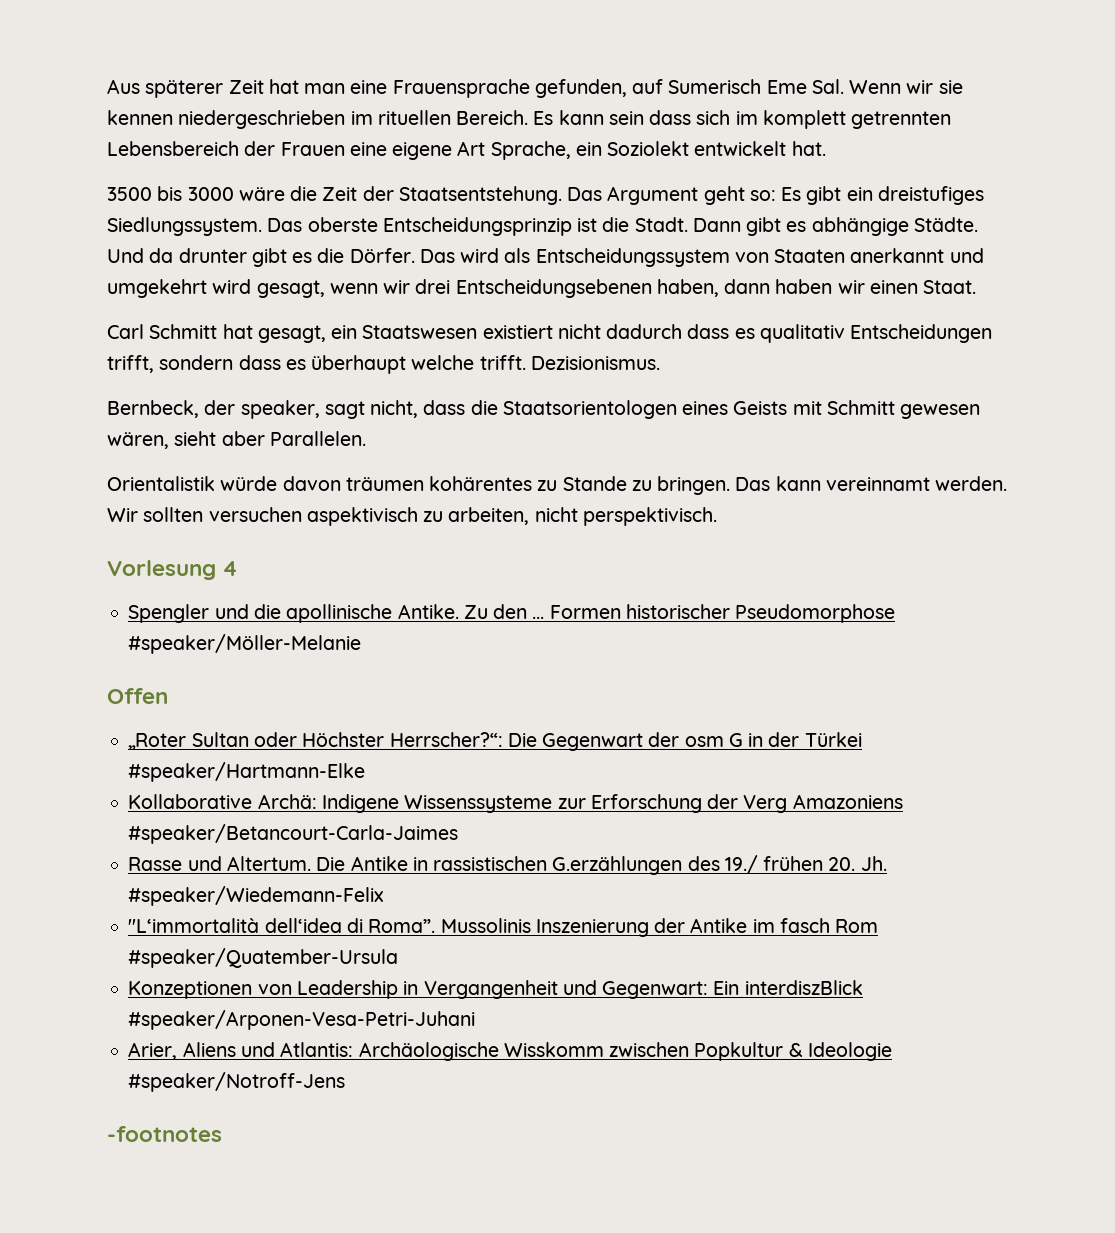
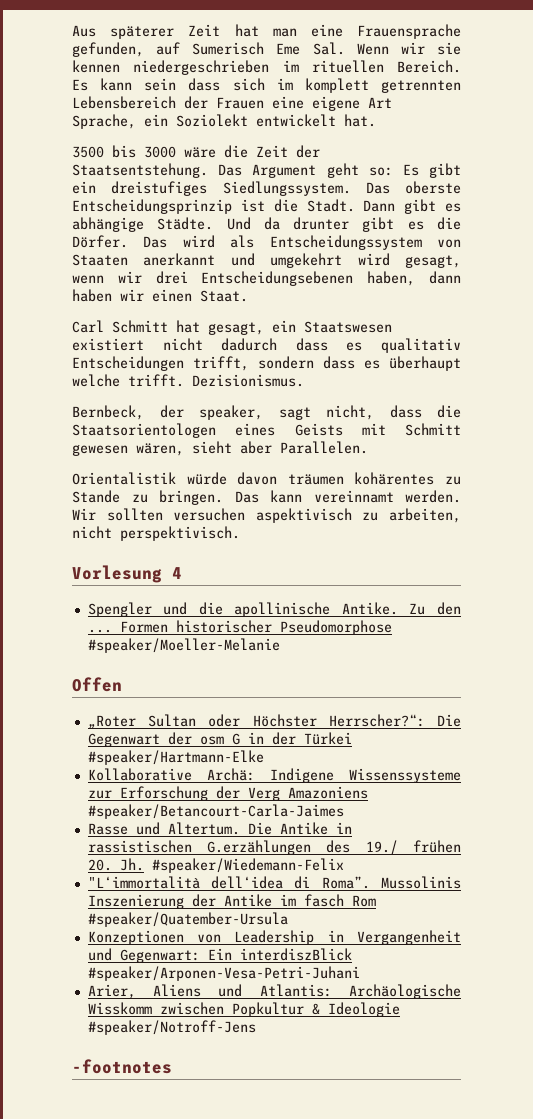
[128,634,362,654] #speaker/Möller-Melanie -> [87,638,280,653] #speaker/Moeller-Melanie

